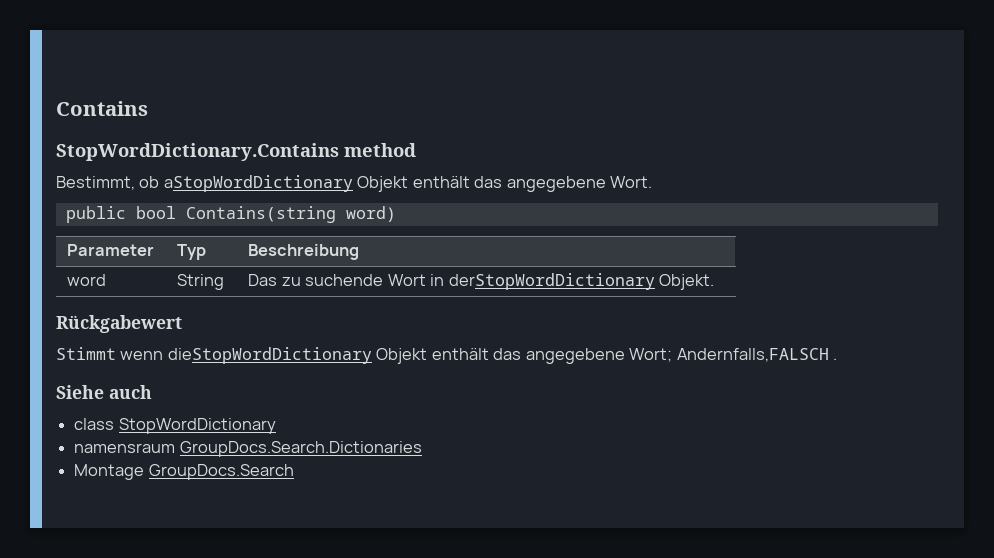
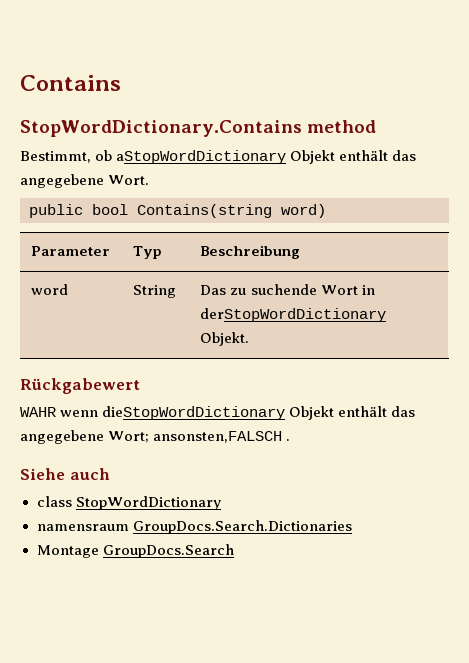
[56,347,116,360] Stimmt -> [20,407,56,417] WAHR
[676,348,829,362] Andernfalls,FALSCH -> [153,431,283,443] ansonsten,FALSCH

